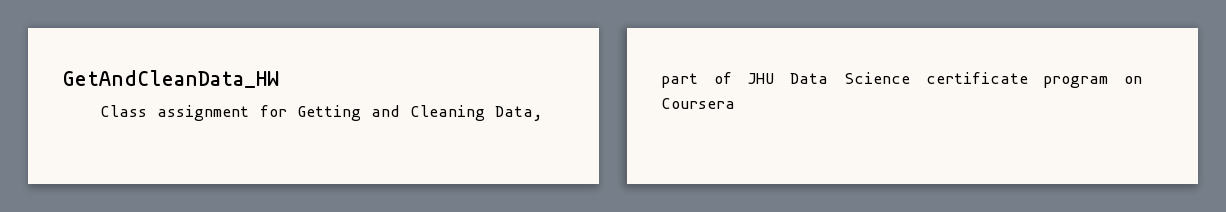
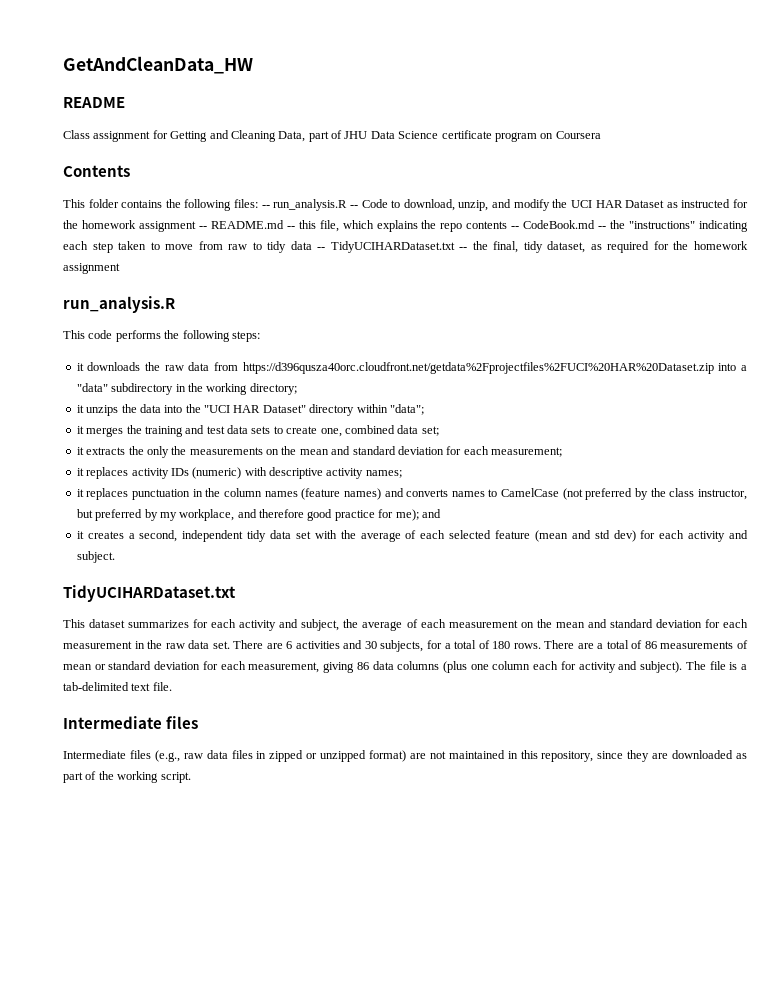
(279, 79) none -> [63,97,125,108] // README
(735, 103) none -> [63,165,130,177] [63,199,748,211] [63,220,749,232] [63,241,748,253] [63,263,120,274] [63,296,175,313] [63,330,260,342] [76,362,747,374] [76,383,297,395] [76,404,424,416] [76,425,439,437] [76,446,562,458] [76,467,402,479] [76,488,748,500] [76,509,441,521] [76,530,748,542] [76,551,115,563] [63,585,236,602] [63,619,748,631] [63,640,749,652] [63,661,748,673] [63,682,172,691] [63,716,199,729] [63,750,748,762] [63,771,191,783] // Contents // This folder contains the following files: -- run_analysis.R -- Code to download, unzip, and modify the UCI HAR Dataset as instructed for the homework assignment -- README.md -- this file, which explains the repo contents -- CodeBook.md -- the "instructions" indicating each step taken to move from raw to tidy data -- TidyUCIHARDataset.txt -- the final, tidy dataset, as required for the homework assignment // run_analysis.R // This code performs the following steps: // it downloads the raw data from https://d396qusza40orc.cloudfront.net/getdata%2Fprojectfiles%2FUCI%20HAR%20Dataset.zip into a "data" subdirectory in the working directory; // it unzips the data into the "UCI HAR Dataset" directory within "data"; // it merges the training and test data sets to create one, combined data set; // it extracts the only the measurements on the mean and standard deviation for each measurement; // it replaces activity IDs (numeric) with descriptive activity names; // it replaces punctuation in the column names (feature names) and converts names to CamelCase (not preferred by the class instructor, but preferred by my workplace, and therefore good practice for me); and // it creates a second, independent tidy data set with the average of each selected feature (mean and std dev) for each activity and subject. // TidyUCIHARDataset.txt // This dataset summarizes for each activity and subject, the average of each measurement on the mean and standard deviation for each measurement in the raw data set. There are 6 activities and 30 subjects, for a total of 180 rows. There are a total of 86 measurements of mean or standard deviation for each measurement, giving 86 data columns (plus one column each for activity and subject). The file is a tab-delimited text file. // Intermediate files // Intermediate files (e.g., raw data files in zipped or unzipped format) are not maintained in this repository, since they are downloaded as part of the working script.

